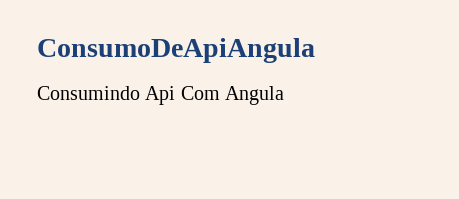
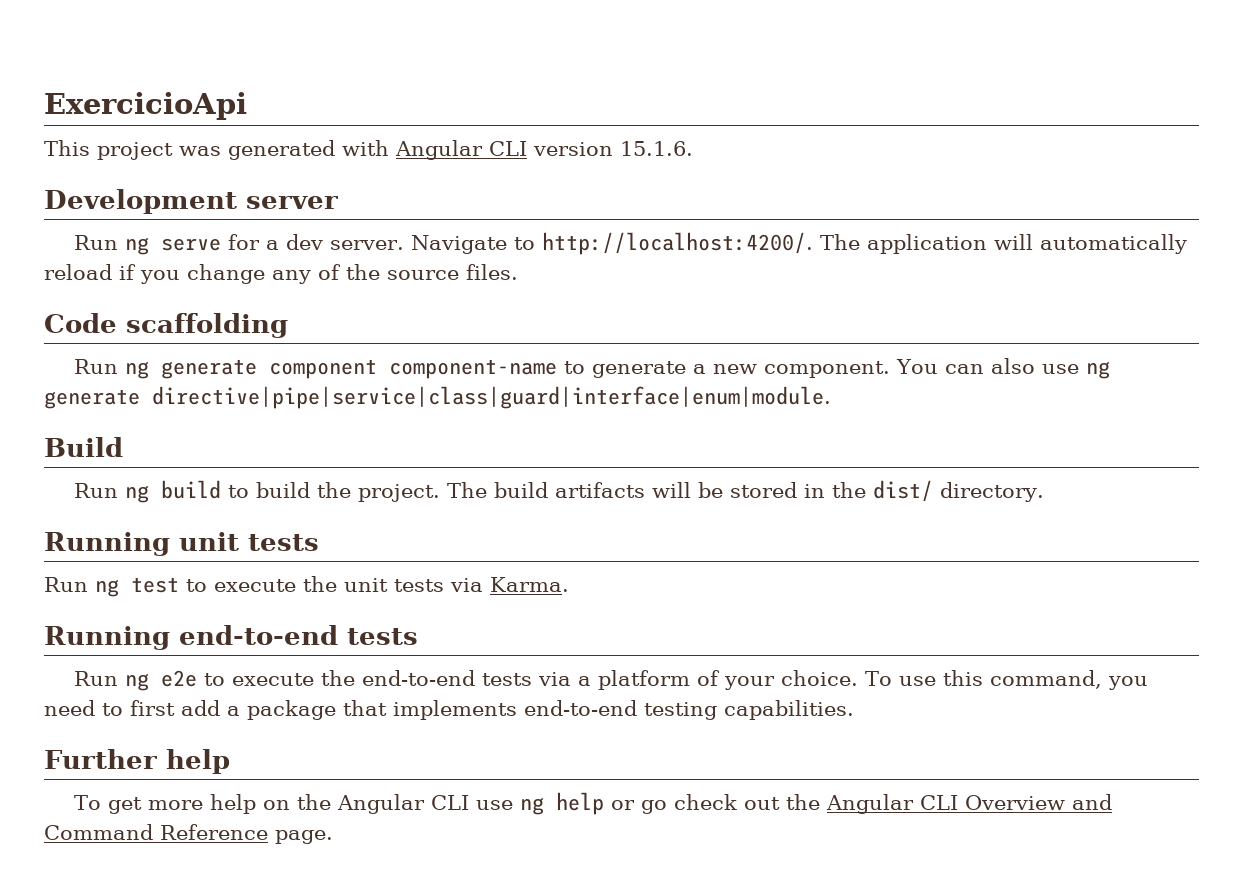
[37,38,315,63] [37,86,285,105] ConsumoDeApiAngula // Consumindo Api Com Angula -> [44,92,247,120] [44,140,693,160] [44,189,338,214] [73,232,1187,255] [44,264,518,284] [44,313,288,338] [73,358,1110,379] [44,386,831,409] [44,437,123,457] [73,480,1044,503] [44,532,319,556] [44,576,569,597] [44,625,418,650] [73,670,1148,691] [44,700,854,720] [44,749,230,774] [73,792,1112,815] [44,824,333,844] ExercicioApi // This project was generated with Angular CLI version 15.1.6. // Development server // Run ng serve for a dev server. Navigate to http://localhost:4200/. The application will automatically reload if you change any of the source files. // Code scaffolding // Run ng generate component component-name to generate a new component. You can also use ng generate directive|pipe|service|class|guard|interface|enum|module. // Build // Run ng build to build the project. The build artifacts will be stored in the dist/ directory. // Running unit tests // Run ng test to execute the unit tests via Karma. // Running end-to-end tests // Run ng e2e to execute the end-to-end tests via a platform of your choice. To use this command, you need to first add a package that implements end-to-end testing capabilities. // Further help // To get more help on the Angular CLI use ng help or go check out the Angular CLI Overview and Command Reference page.

